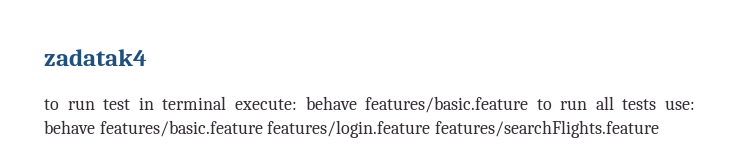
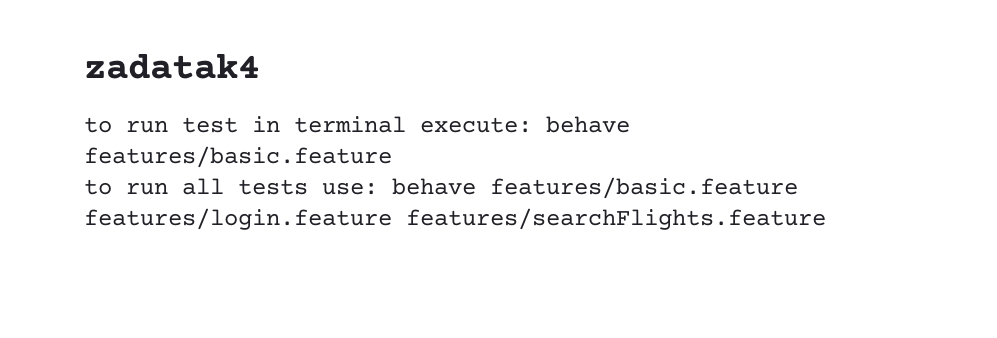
(529, 104) none -> (392, 157) //

